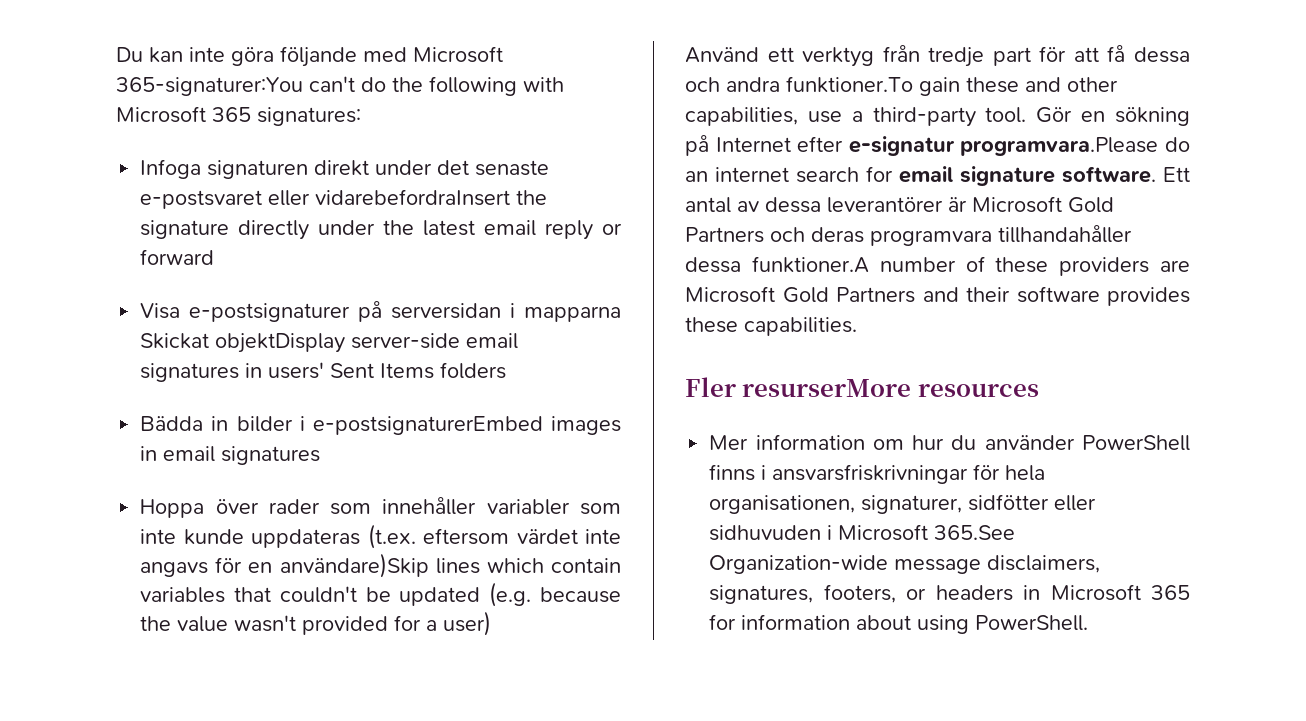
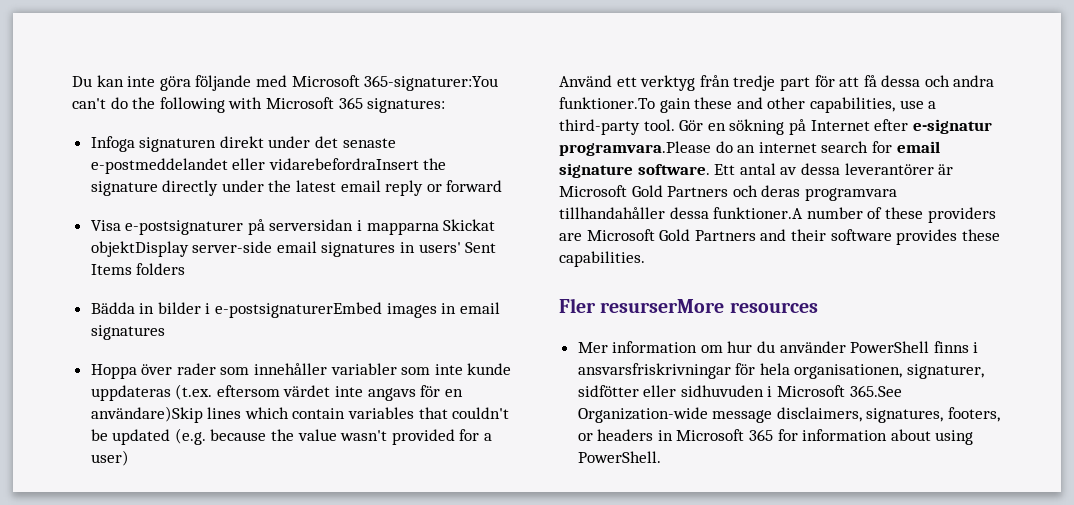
[140,190,263,209] e-postsvaret -> [90,158,228,174] e-postmeddelandet

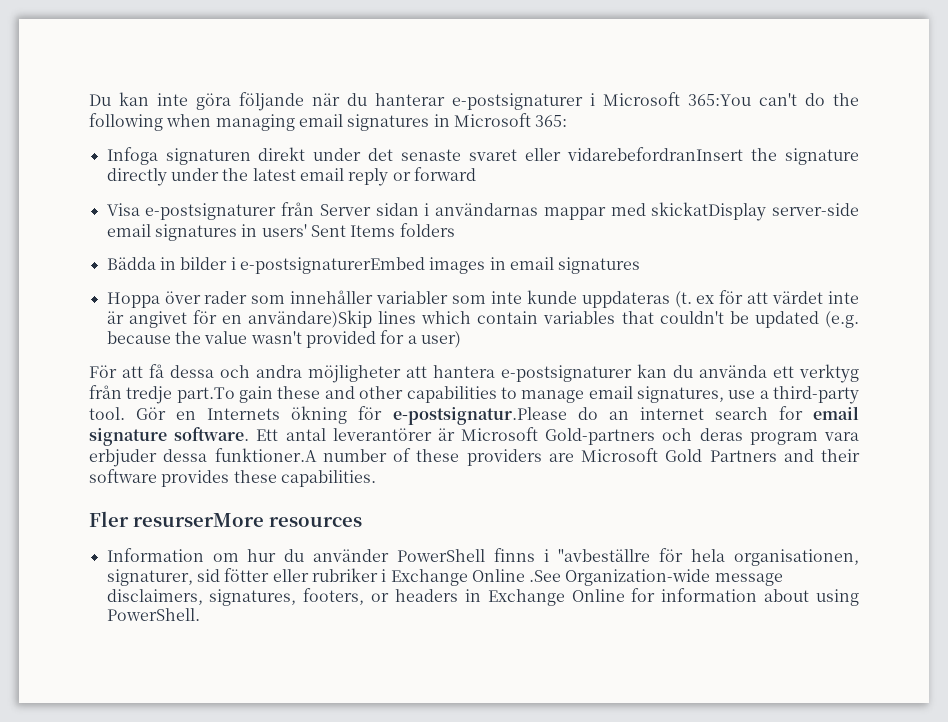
[255,75,499,91] [72,97,446,113] med Microsoft 365-signaturer:You can't do the following with Microsoft 365 signatures: -> [312,92,859,110] [89,113,568,131] när du hanterar e-postsignaturer i Microsoft 365:You can't do the following when managing email signatures in Microsoft 365:
[90,158,419,174] e-postmeddelandet eller vidarebefordraInsert -> [469,147,744,161] svaret eller vidarebefordranInsert
[247,219,496,235] [90,241,189,257] på serversidan i mapparna Skickat objektDisplay -> [281,202,767,221] från Server sidan i användarnas mappar med skickatDisplay
[175,384,416,401] (t.ex. eftersom värdet inte angavs -> [674,290,859,308] [106,311,187,328] (t. ex för att värdet inte är angivet
[559,75,835,91] Använd ett verktyg från tredje part för -> [89,365,117,378] För
[559,97,895,113] funktioner.To gain these and other capabilities, -> [308,364,859,383] [89,385,724,404] möjligheter att hantera e-postsignaturer kan du använda ett verktyg från tredje part.To gain these and other capabilities to manage email signatures,
[729,119,992,135] [559,141,711,156] sökning på Internet efter e-signatur programvara.Please -> [207,406,567,425] Internets ökning för e-postsignatur.Please
[780,163,840,175] av dessa -> (326, 434) none
[631,185,897,201] [559,207,665,219] Gold Partners och deras programvara tillhandahåller -> [545,428,859,445] [89,449,157,467] Gold-partners och deras program vara erbjuder
[577,341,698,353] Mer information -> [106,548,204,562] Information
[577,363,731,379] ansvarsfriskrivningar -> [558,549,651,562] "avbeställre
[577,385,902,397] sidfötter eller sidhuvuden i Microsoft 365.See -> [196,568,562,586] sid fötter eller rubriker i Exchange Online .See
[676,429,774,441] Microsoft 365 -> [487,589,625,606] Exchange Online

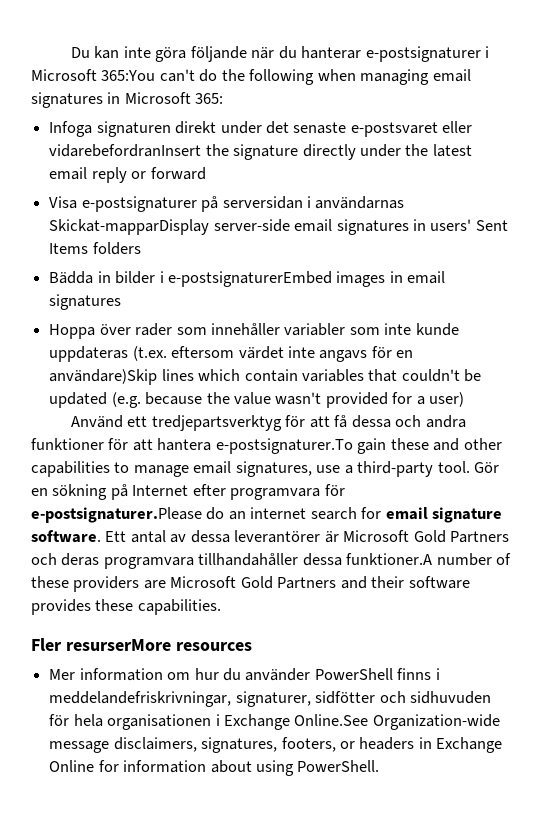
[469,149,518,161] svaret -> [350,122,438,137] e-postsvaret
[281,202,767,221] från Server sidan i användarnas mappar med skickatDisplay -> [201,196,405,212] [49,219,210,235] på serversidan i användarnas Skickat-mapparDisplay
[674,290,859,308] [106,311,187,328] (t. ex för att värdet inte är angivet -> [132,346,368,362] (t.ex. eftersom värdet inte angavs
[89,365,117,378] För -> [71,415,306,431] Använd ett tredjepartsverktyg för
[308,364,859,383] [89,385,235,404] möjligheter att hantera e-postsignaturer kan du använda ett verktyg från tredje part.To -> [31,438,353,454] funktioner för att hantera e-postsignaturer.To
[207,406,567,425] Internets ökning för e-postsignatur.Please -> [52,484,345,500] [31,507,202,523] sökning på Internet efter programvara för e-postsignaturer.Please
(326, 434) none -> [170,530,230,543] av dessa
[545,428,859,445] [89,449,157,467] Gold-partners och deras program vara erbjuder -> [413,530,510,543] [31,553,299,569] Gold Partners och deras programvara tillhandahåller
[106,548,204,562] Information -> [49,668,163,681] Mer information
[558,548,860,566] [106,568,562,586] "avbeställre för hela organisationen, signaturer, sid fötter eller rubriker i Exchange Online .See -> [49,691,491,707] [49,714,369,730] meddelandefriskrivningar, signaturer, sidfötter och sidhuvuden för hela organisationen i Exchange Online.See

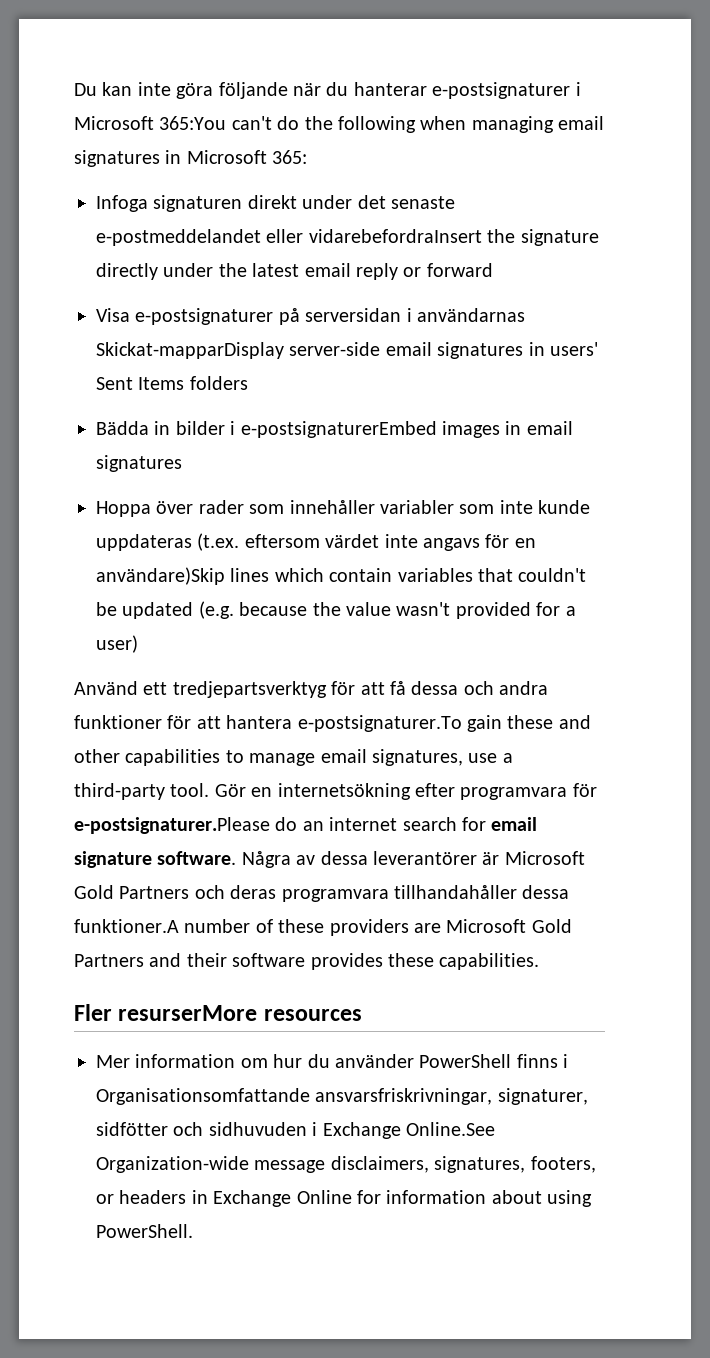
[350,121,473,137] [49,144,202,157] e-postsvaret eller vidarebefordranInsert -> [96,229,482,246] e-postmeddelandet eller vidarebefordraInsert
[52,484,189,500] sökning på Internet -> [277,783,411,800] internetsökning
[105,530,166,543] Ett antal -> [241,851,291,868] Några
[49,691,232,707] meddelandefriskrivningar, -> [96,1088,493,1105] Organisationsomfattande ansvarsfriskrivningar,
[49,714,212,730] för hela organisationen -> (307, 1129) none

